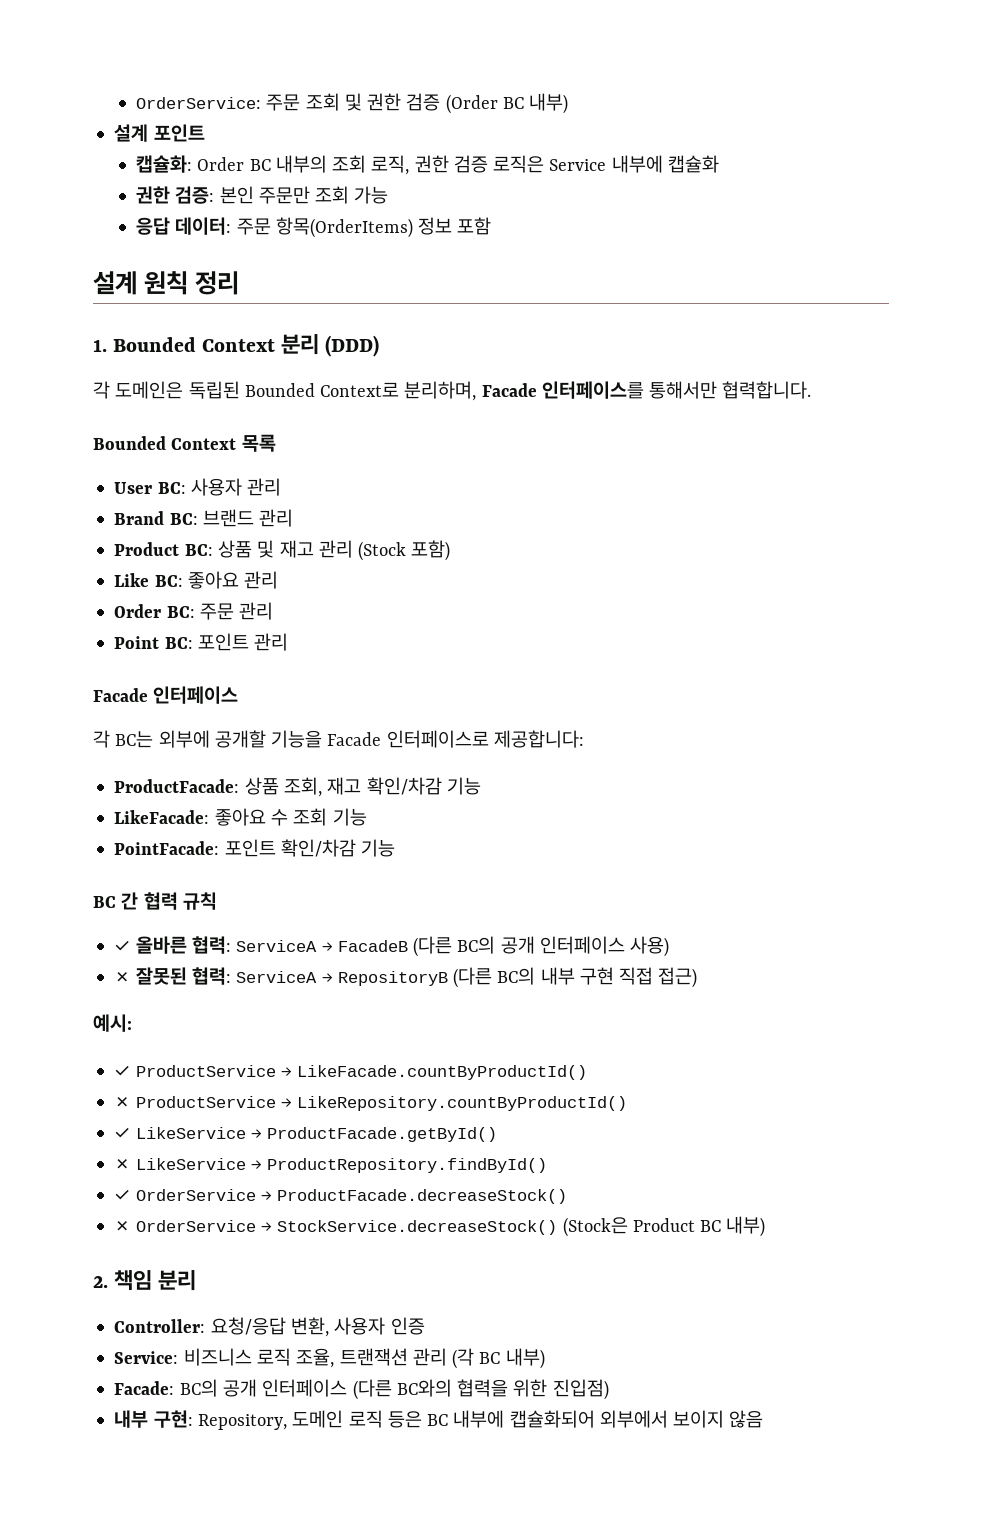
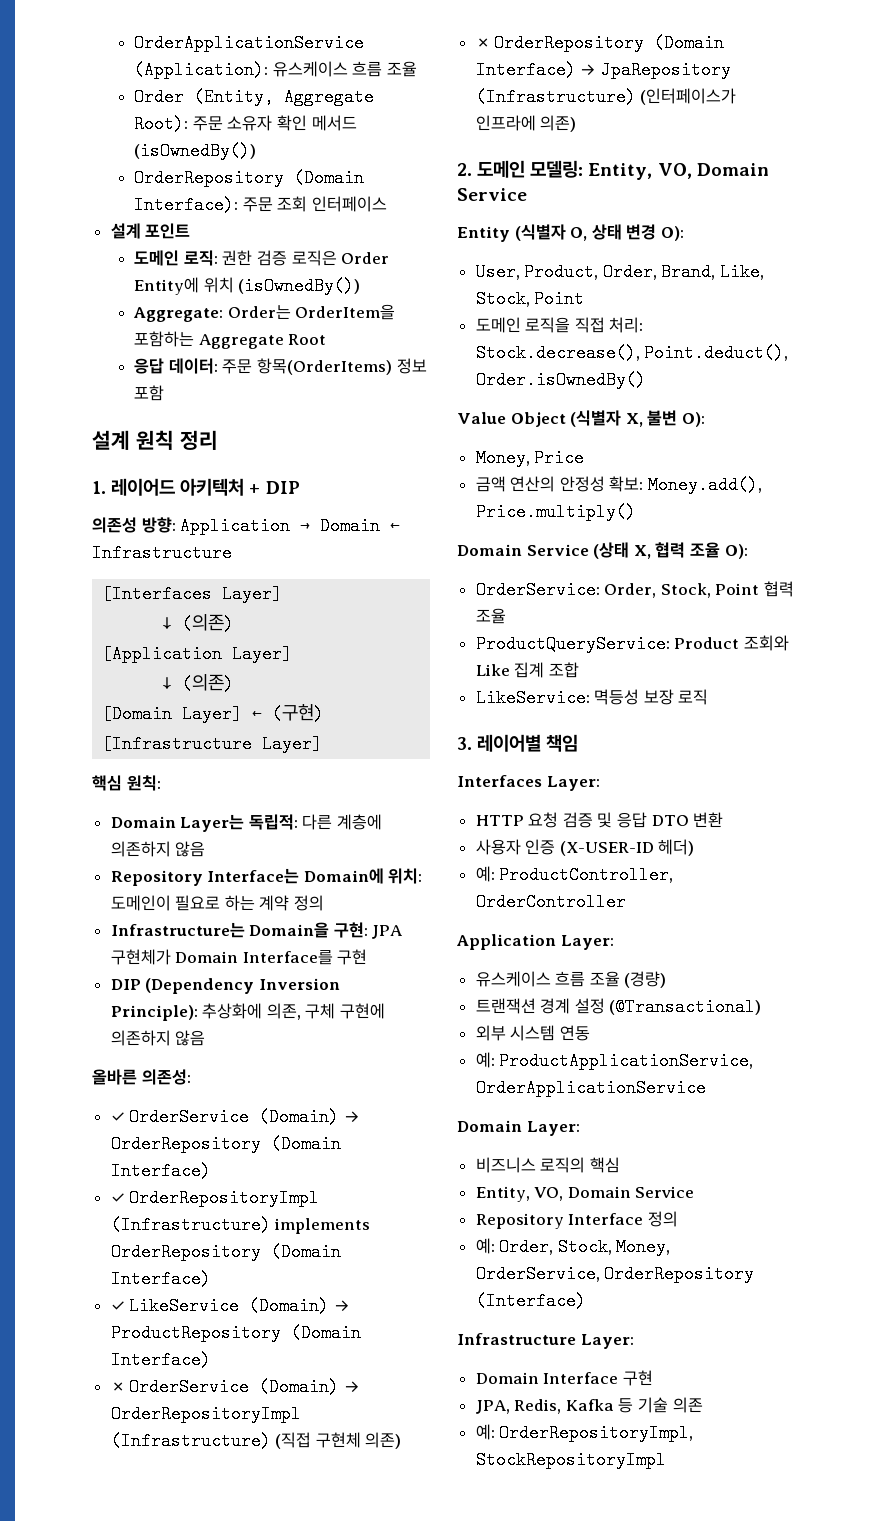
[136,93,569,114] [114,124,205,142] [136,155,719,175] [136,186,389,204] OrderService: 주문 조회 및 권한 검증 (Order BC 내부) // 설계 포인트 // 캡슐화: Order BC 내부의 조회 로직, 권한 검증 로직은 Service 내부에 캡슐화 // 권한 검증: 본인 주문만 조회 가능 -> [134,34,365,52] [134,61,418,79] [134,88,375,106] [134,115,357,133] [134,142,257,160] [134,169,365,187] [134,196,388,214] [110,223,191,239] [134,250,390,266] [134,277,361,295] [133,304,396,322] [134,331,327,349] OrderApplicationService (Application): 유스케이스 흐름 조율 // Order (Entity, Aggregate Root): 주문 소유자 확인 메서드 (isOwnedBy()) // OrderRepository (Domain Interface): 주문 조회 인터페이스 // 설계 포인트 // 도메인 로직: 권한 검증 로직은 Order Entity에 위치 (isOwnedBy()) // Aggregate: Order는 OrderItem을 포함하는 Aggregate Root
[113,334,380,357] [93,381,812,401] [93,434,276,452] [114,478,282,496] [114,509,294,527] [114,540,451,561] [114,571,279,589] [114,602,274,620] [114,633,289,651] [93,686,239,704] [93,730,584,748] [114,777,481,797] [114,808,367,826] [114,839,396,857] [93,892,217,910] [114,936,670,957] [114,967,698,988] [93,1014,132,1032] [114,1065,588,1080] [114,1096,628,1111] [114,1127,498,1142] [114,1158,548,1173] [114,1189,568,1204] [114,1216,766,1237] [93,1270,197,1291] [114,1317,425,1337] [114,1348,545,1369] [114,1379,609,1400] [114,1410,764,1430] Bounded Context 분리 (DDD) // 각 도메인은 독립된 Bounded Context로 분리하며, Facade 인터페이스를 통해서만 협력합니다. // Bounded Context 목록 // User BC: 사용자 관리 // Brand BC: 브랜드 관리 // Product BC: 상품 및 재고 관리 (Stock 포함) // Like BC: 좋아요 관리 // Order BC: 주문 관리 // Point BC: 포인트 관리 // Facade 인터페이스 // 각 BC는 외부에 공개할 기능을 Facade 인터페이스로 제공합니다: // ProductFacade: 상품 조회, 재고 확인/차감 기능 // LikeFacade: 좋아요 수 조회 기능 // PointFacade: 포인트 확인/차감 기능 // BC 간 협력 규칙 // ✓ 올바른 협력: ServiceA → FacadeB (다른 BC의 공개 인터페이스 사용) // ✗ 잘못된 협력: ServiceA → RepositoryB (다른 BC의 내부 구현 직접 접근) // 예시: // ✓ ProductService → LikeFacade.countByProductId() // ✗ ProductService → LikeRepository.countByProductId() // ✓ LikeService → ProductFacade.getById() // ✗ LikeService → ProductRepository.findById() // ✓ OrderService → ProductFacade.decreaseStock() // ✗ OrderService → StockService.decreaseStock() (Stock은 Product BC 내부) // 2. 책임 분리 // Controller: 요청/응답 변환, 사용자 인증 // Service: 비즈니스 로직 조율, 트랜잭션 관리 (각 BC 내부) // Facade: BC의 공개 인터페이스 (다른 BC와의 협력을 위한 진입점) // 내부 구현: Repository, 도메인 로직 등은 BC 내부에 캡슐화되어 외부에서 보이지 않음 -> [111,478,300,496] [92,517,401,535] [92,544,232,562] [102,585,283,603] [162,614,235,633] [102,645,293,663] [162,674,235,693] [102,704,325,723] [102,735,323,753] [92,775,161,791] [110,814,383,832] [110,841,206,857] [110,868,423,886] [110,895,325,911] [110,922,403,939] [110,949,368,965] [110,978,340,994] [110,1003,386,1021] [110,1030,206,1046] [92,1069,191,1085] [110,1108,360,1126] [110,1135,341,1153] [110,1162,211,1180] [110,1189,320,1207] [110,1216,371,1234] [110,1243,341,1261] [110,1270,211,1288] [110,1297,350,1315] [110,1324,361,1342] [110,1351,211,1369] [110,1378,360,1396] [110,1405,301,1423] [110,1432,402,1450] [475,34,725,52] [475,61,731,79] [475,88,737,106] [475,115,577,132] [457,160,769,180] [457,188,527,201] [457,224,684,242] [475,263,765,281] [475,290,585,308] [475,317,644,333] [475,344,789,362] [475,371,646,389] [457,410,705,427] [475,449,585,467] [475,476,763,494] [475,503,636,521] [457,542,748,559] [475,581,795,599] [475,608,506,624] [475,635,789,653] [475,662,579,678] [475,689,709,707] [457,734,579,752] [457,775,600,791] [475,812,724,828] [475,839,695,856] [475,866,674,884] [475,893,626,911] [456,934,614,950] [475,971,667,988] [475,998,762,1016] [475,1025,590,1041] [475,1052,754,1070] [475,1079,706,1097] [457,1120,580,1136] [475,1157,620,1173] [475,1186,695,1202] [475,1211,678,1229] [475,1238,671,1256] [475,1265,755,1283] [475,1292,586,1310] [457,1333,634,1349] [475,1370,653,1386] [475,1397,703,1414] [475,1424,694,1442] [475,1451,666,1469] 레이어드 아키텍처 + DIP // 의존성 방향: Application → Domain ← Infrastructure // [Interfaces Layer] // ↓ (의존) // [Application Layer] // ↓ (의존) // [Domain Layer] ← (구현) [Infrastructure Layer] // 핵심 원칙: // Domain Layer는 독립적: 다른 계층에 의존하지 않음 // Repository Interface는 Domain에 위치: 도메인이 필요로 하는 계약 정의 // Infrastructure는 Domain을 구현: JPA 구현체가 Domain Interface를 구현 // DIP (Dependency Inversion Principle): 추상화에 의존, 구체 구현에 의존하지 않음 // 올바른 의존성: // ✓ OrderService (Domain) → OrderRepository (Domain Interface) // ✓ OrderRepositoryImpl (Infrastructure) implements OrderRepository (Domain Interface) // ✓ LikeService (Domain) → ProductRepository (Domain Interface) // ✗ OrderService (Domain) → OrderRepositoryImpl (Infrastructure) (직접 구현체 의존) // ✗ OrderRepository (Domain Interface) → JpaRepository (Infrastructure) (인터페이스가 인프라에 의존) // 2. 도메인 모델링: Entity, VO, Domain Service // Entity (식별자 O, 상태 변경 O): // User, Product, Order, Brand, Like, Stock, Point // 도메인 로직을 직접 처리: Stock.decrease(), Point.deduct(), Order.isOwnedBy() // Value Object (식별자 X, 불변 O): // Money, Price // 금액 연산의 안정성 확보: Money.add(), Price.multiply() // Domain Service (상태 X, 협력 조율 O): // OrderService: Order, Stock, Point 협력 조율 // ProductQueryService: Product 조회와 Like 집계 조합 // LikeService: 멱등성 보장 로직 // 3. 레이어별 책임 // Interfaces Layer: // HTTP 요청 검증 및 응답 DTO 변환 // 사용자 인증 (X-USER-ID 헤더) // 예: ProductController, OrderController // Application Layer: // 유스케이스 흐름 조율 (경량) // 트랜잭션 경계 설정 (@Transactional) // 외부 시스템 연동 // 예: ProductApplicationService, OrderApplicationService // Domain Layer: // 비즈니스 로직의 핵심 // Entity, VO, Domain Service // Repository Interface 정의 // 예: Order, Stock, Money, OrderService, OrderRepository (Interface) // Infrastructure Layer: // Domain Interface 구현 // JPA, Redis, Kafka 등 기술 의존 // 예: OrderRepositoryImpl, StockRepositoryImpl

